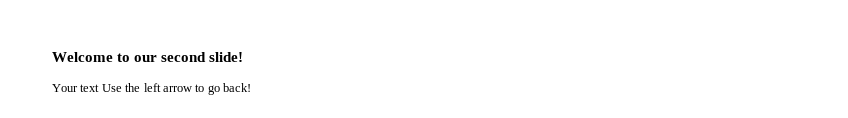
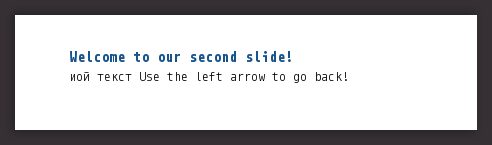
[52,84,100,92] Your text -> [69,72,132,81] иой текст

